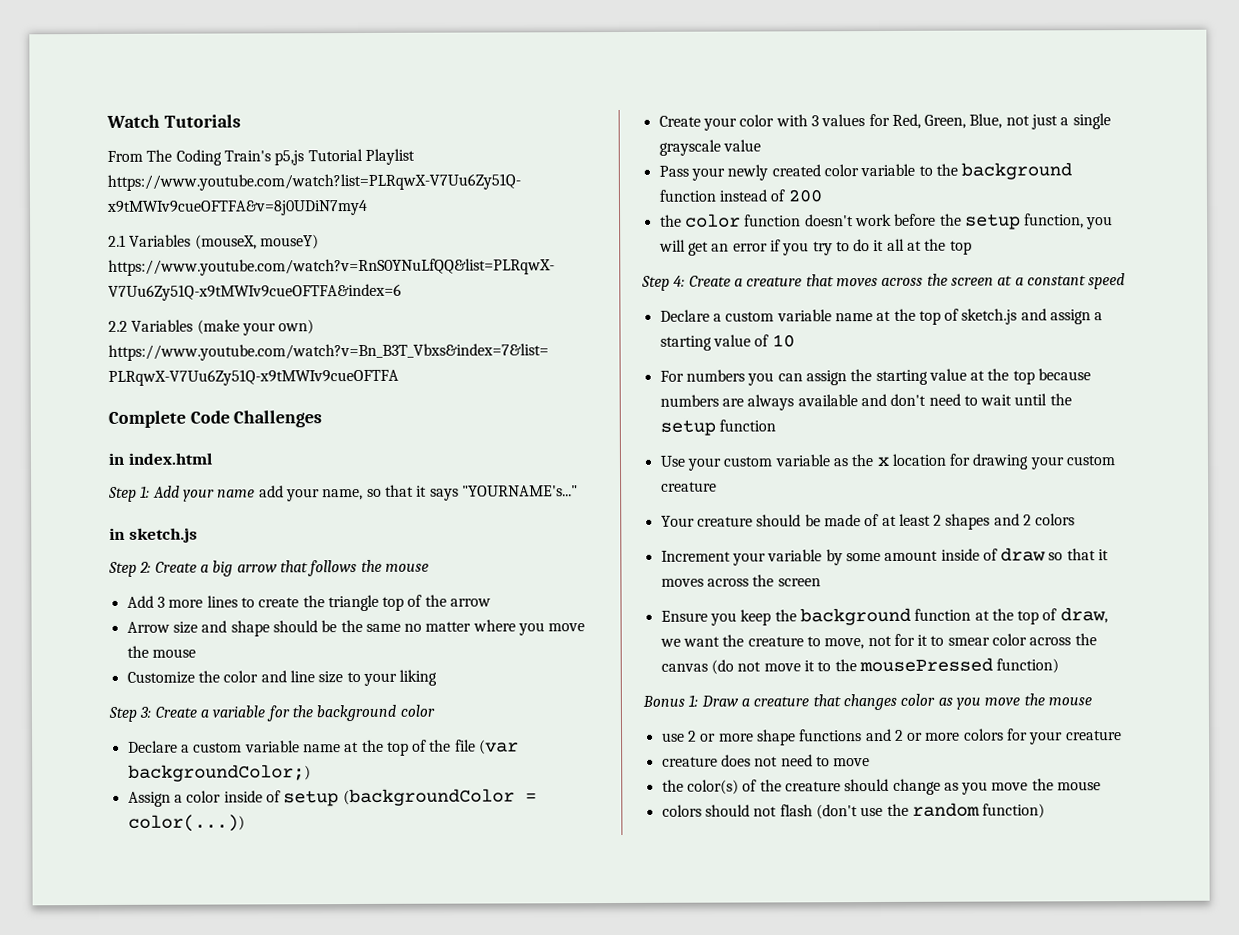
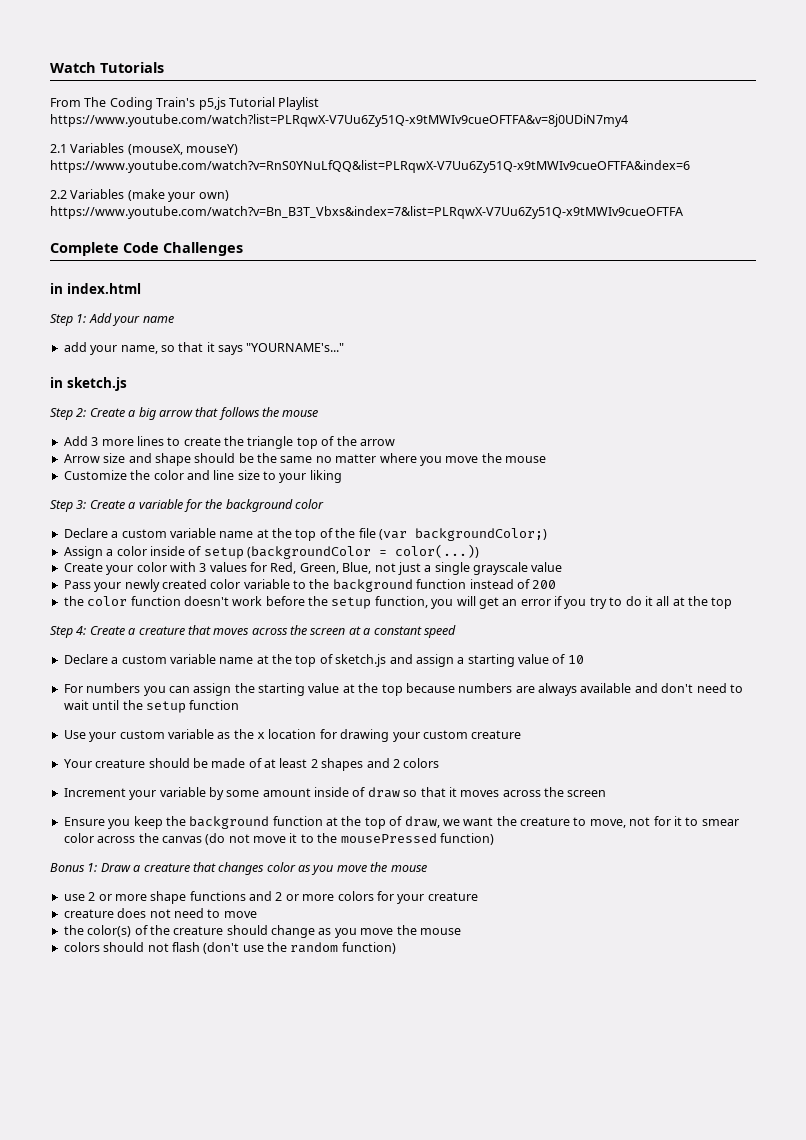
(256, 493) none -> (174, 319) //

